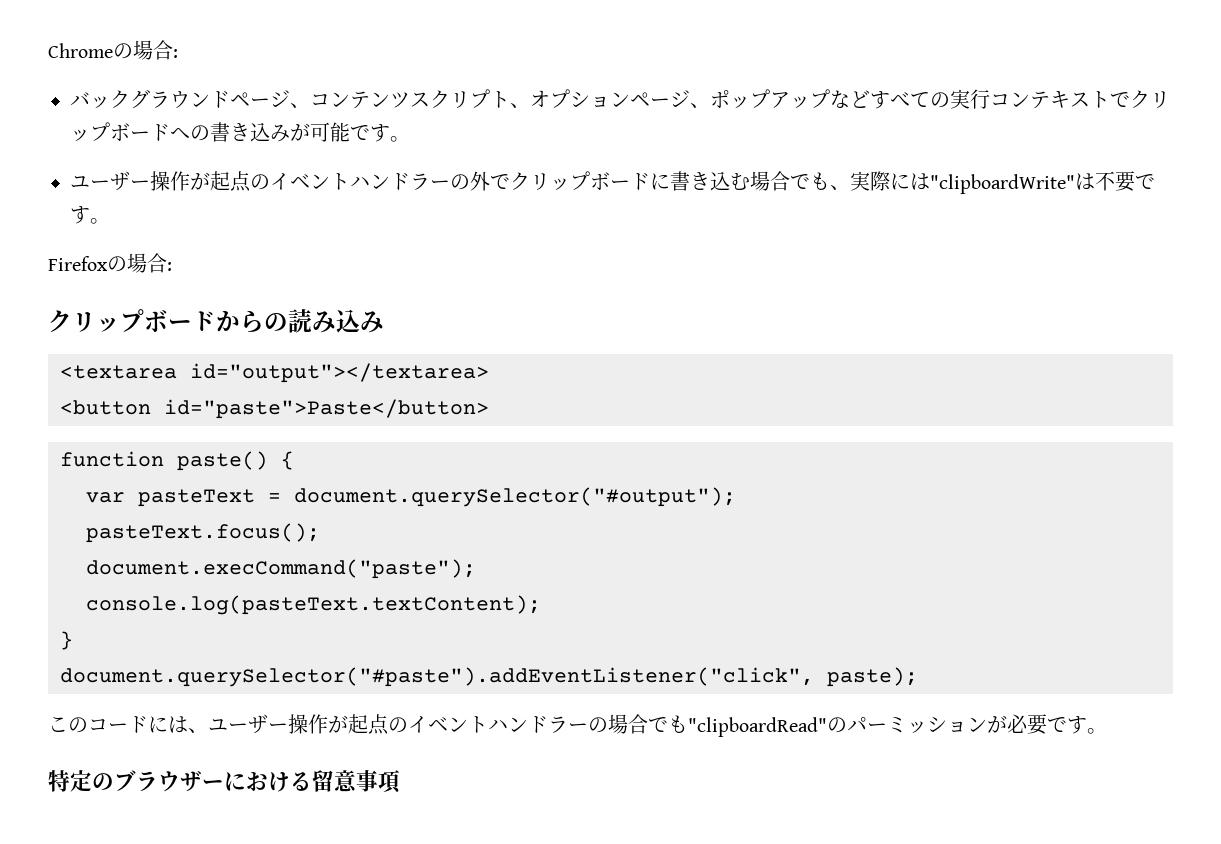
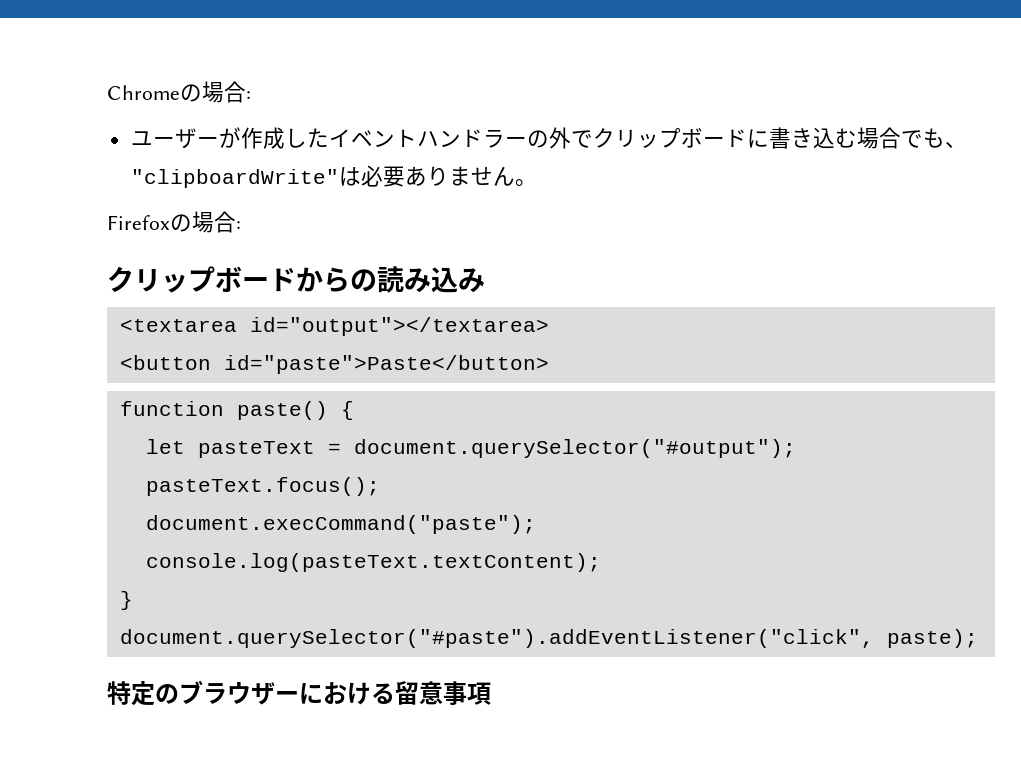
[70,89,1170,109] [70,122,410,142] [70,171,270,192] // バックグラウンドページ、コンテンツスクリプト、オプションページ、ポップアップなどすべての実行コンテキストでクリップボードへの書き込みが可能です。 // ユーザー操作が起点の -> [130,127,329,149] // ユーザーが作成した
[850,171,1155,194] [70,206,90,224] 実際には"clipboardWrite"は不要です -> [130,165,515,188] "clipboardWrite"は必要ありません
[86,492,125,503] var -> [145,439,185,454] let
[48,714,1107,737] // このコードには、ユーザー操作が起点のイベントハンドラーの場合でも"clipboardRead"のパーミッションが必要です。 -> (978, 638) none

